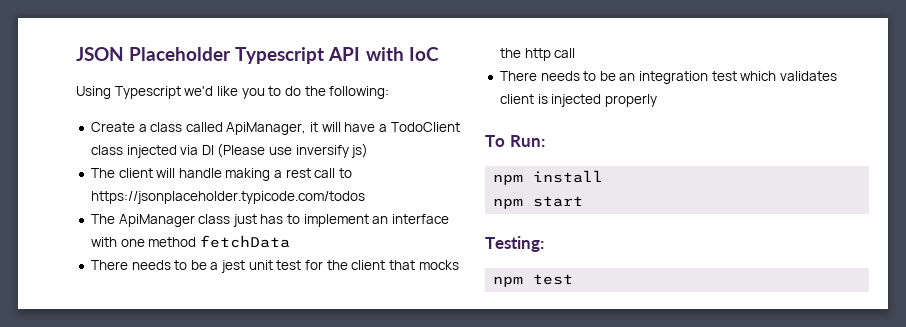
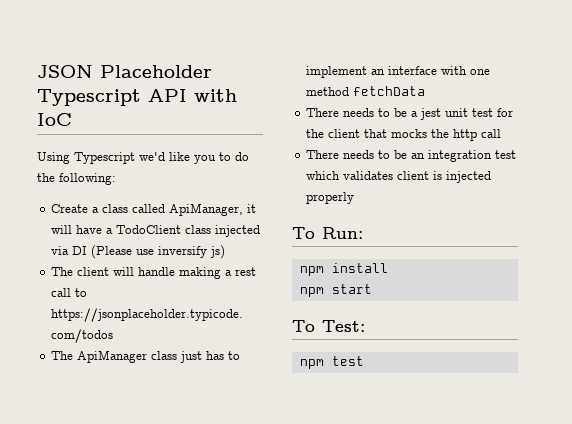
[485,236,544,252] Testing: -> [292,320,365,332] To Test:

